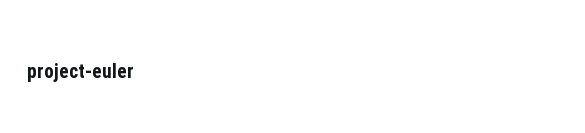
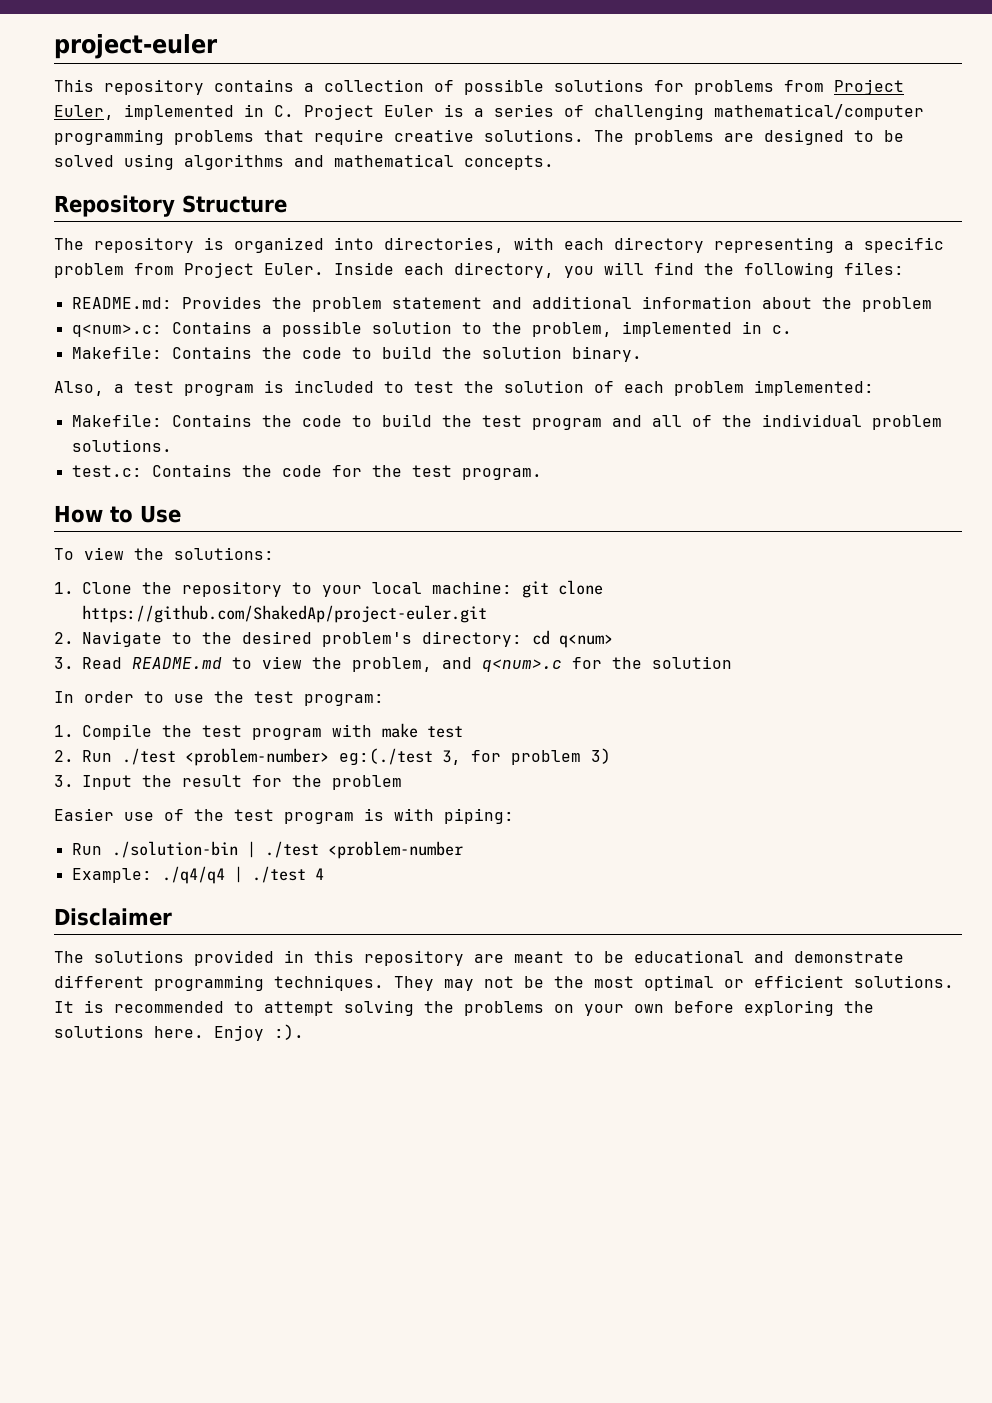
(134, 72) none -> [54,79,904,95] [54,104,924,120] [54,129,904,145] [54,154,554,170] [54,195,287,217] [54,237,944,253] [54,262,904,278] [71,296,932,312] [71,321,792,337] [71,346,642,362] [54,380,874,396] [71,414,942,430] [71,439,172,452] [71,464,542,480] [54,505,181,523] [54,547,274,560] [54,580,603,598] [82,605,487,623] [54,630,613,648] [54,656,732,672] [54,691,384,706] [54,723,463,740] [54,748,611,766] [54,775,402,790] [54,808,514,824] [71,841,463,859] [71,866,324,884] [54,908,172,926] [54,950,904,966] [54,975,954,991] [54,1000,874,1016] [54,1024,304,1041] // This repository contains a collection of possible solutions for problems from Project Euler, implemented in C. Project Euler is a series of challenging mathematical/computer programming problems that require creative solutions. The problems are designed to be solved using algorithms and mathematical concepts. // Repository Structure // The repository is organized into directories, with each directory representing a specific problem from Project Euler. Inside each directory, you will find the following files: // README.md: Provides the problem statement and additional information about the problem // q<num>.c: Contains a possible solution to the problem, implemented in c. // Makefile: Contains the code to build the solution binary. // Also, a test program is included to test the solution of each problem implemented: // Makefile: Contains the code to build the test program and all of the individual problem solutions. // test.c: Contains the code for the test program. // How to Use // To view the solutions: // 1. Clone the repository to your local machine: git clone https://github.com/ShakedAp/project-euler.git // 2. Navigate to the desired problem's directory: cd q<num> // 3. Read README.md to view the problem, and q<num>.c for the solution // In order to use the test program: // 1. Compile the test program with make test // 2. Run ./test <problem-number> eg:(./test 3, for problem 3) // 3. Input the result for the problem // Easier use of the test program is with piping: // Run ./solution-bin | ./test <problem-number // Example: ./q4/q4 | ./test 4 // Disclaimer // The solutions provided in this repository are meant to be educational and demonstrate different programming techniques. They may not be the most optimal or efficient solutions. It is recommended to attempt solving the problems on your own before exploring the solutions here. Enjoy :).

